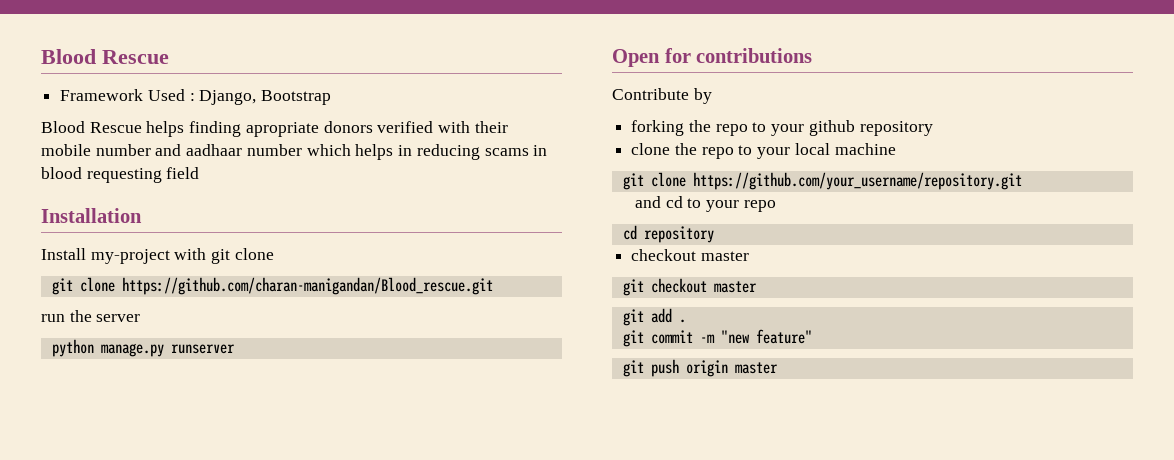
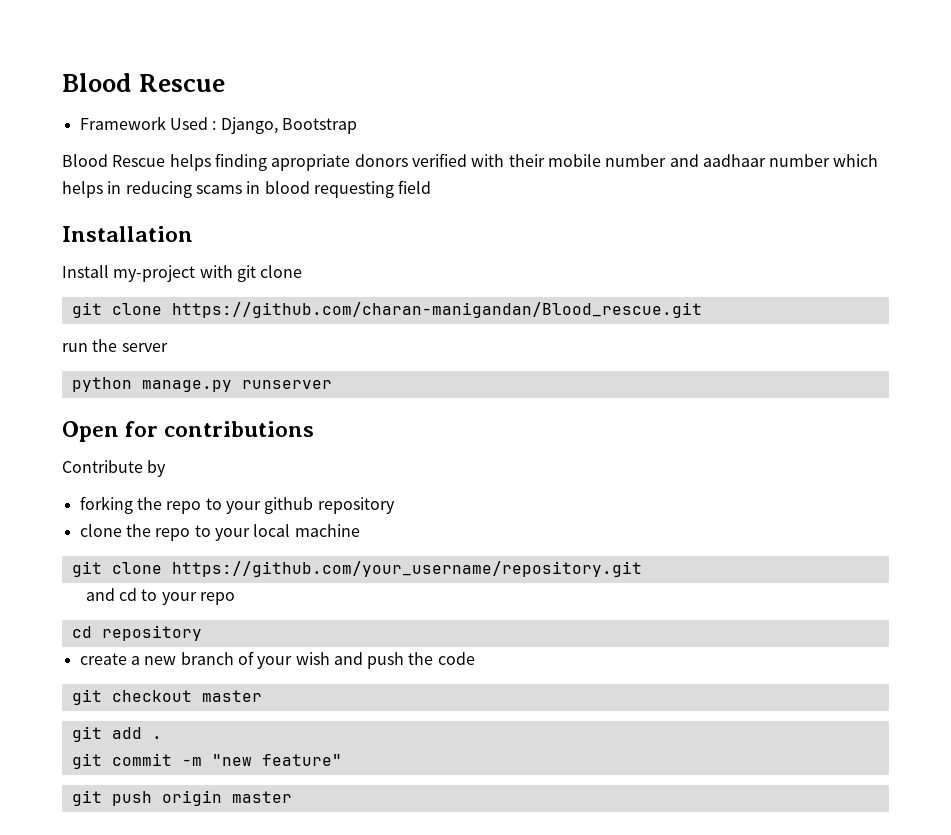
[631,249,749,261] checkout master -> [79,651,475,669] create a new branch of your wish and push the code

